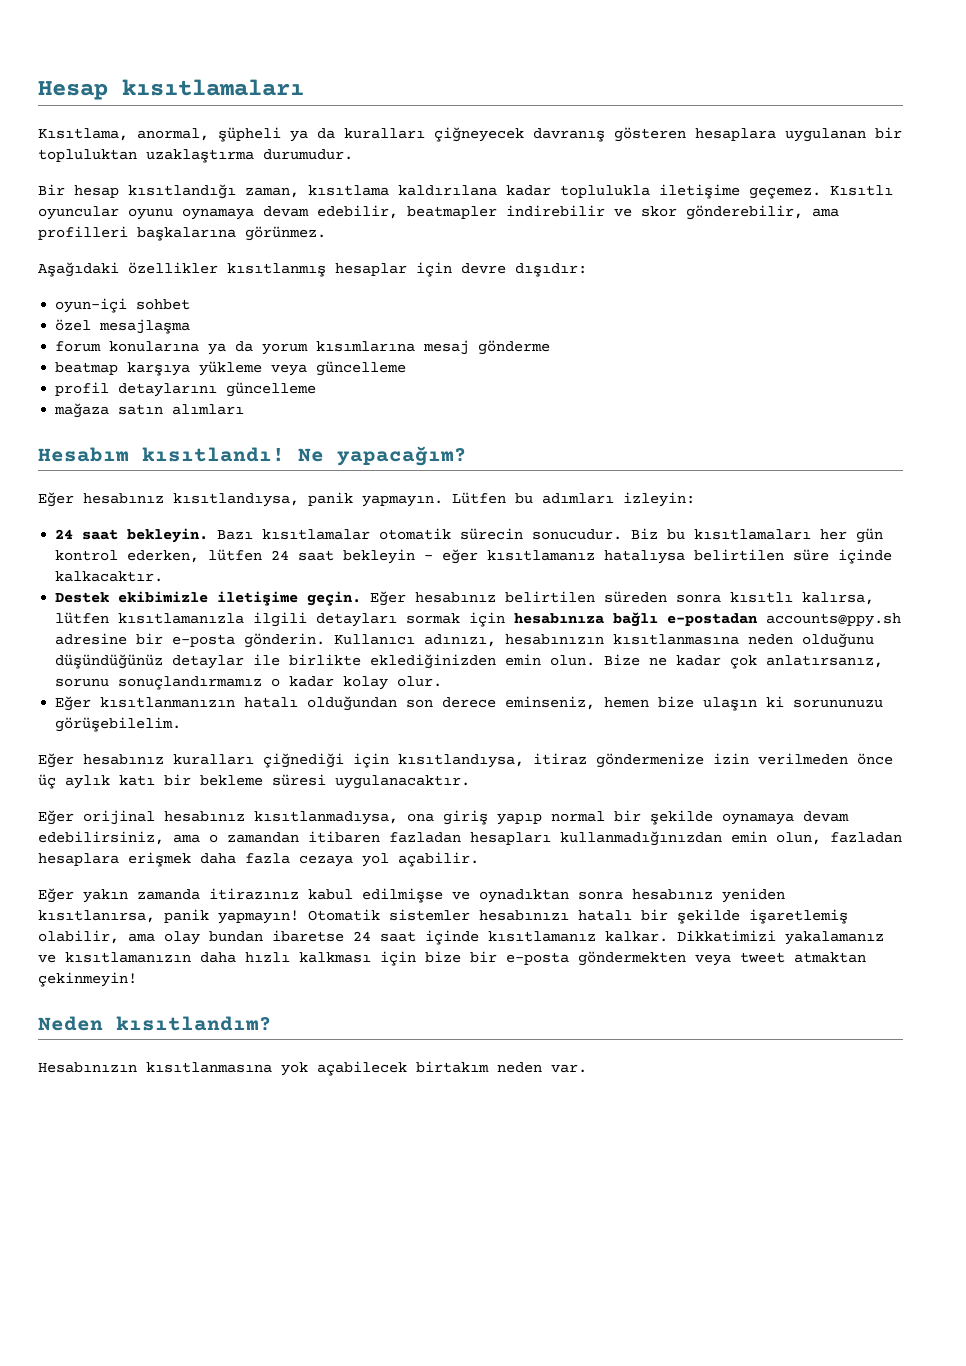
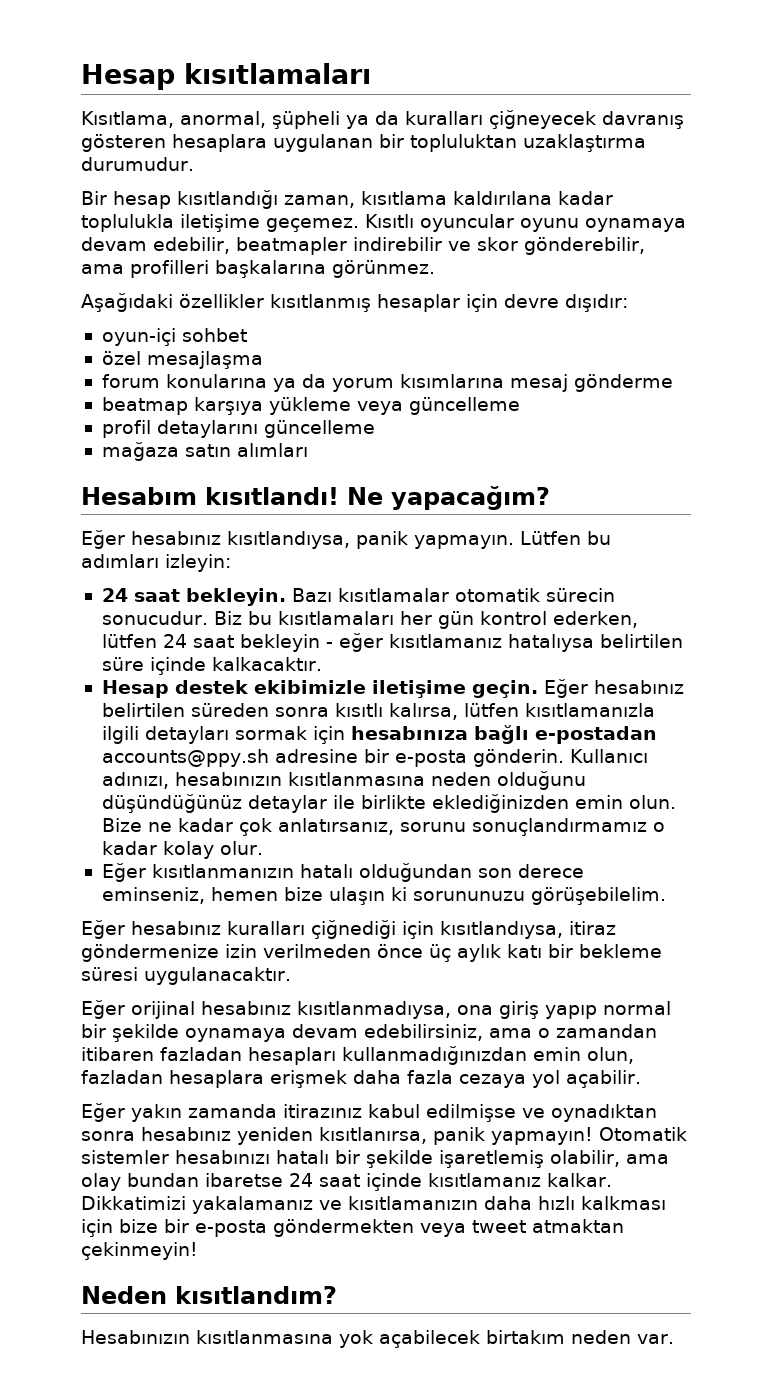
[55,592,110,603] Destek -> [101,680,248,698] Hesap destek

